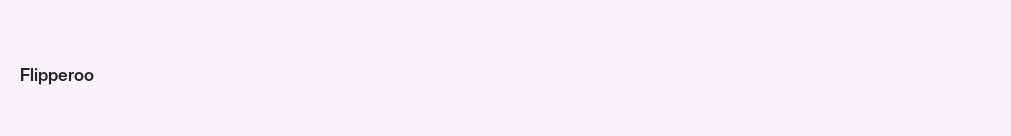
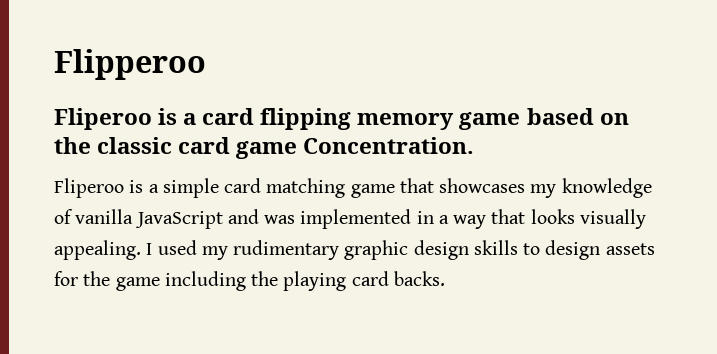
(94, 76) none -> [54,108,629,130] [54,137,475,159] [54,178,652,198] [54,209,646,229] [54,240,655,260] [54,271,445,291] // Fliperoo is a card flipping memory game based on the classic card game Concentration. // Fliperoo is a simple card matching game that showcases my knowledge of vanilla JavaScript and was implemented in a way that looks visually appealing. I used my rudimentary graphic design skills to design assets for the game including the playing card backs.

